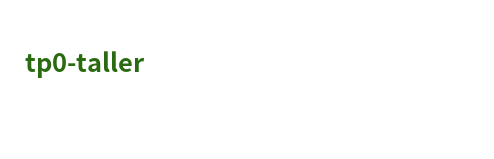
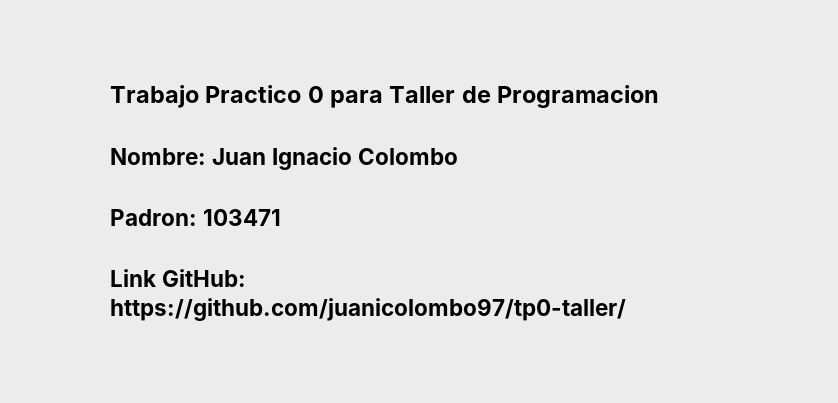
[25,51,145,78] tp0-taller -> [110,85,660,108] [110,147,459,170] [110,209,282,226] [110,269,247,287] [110,298,626,321] Trabajo Practico 0 para Taller de Programacion // Nombre: Juan Ignacio Colombo // Padron: 103471 // Link GitHub: https://github.com/juanicolombo97/tp0-taller/

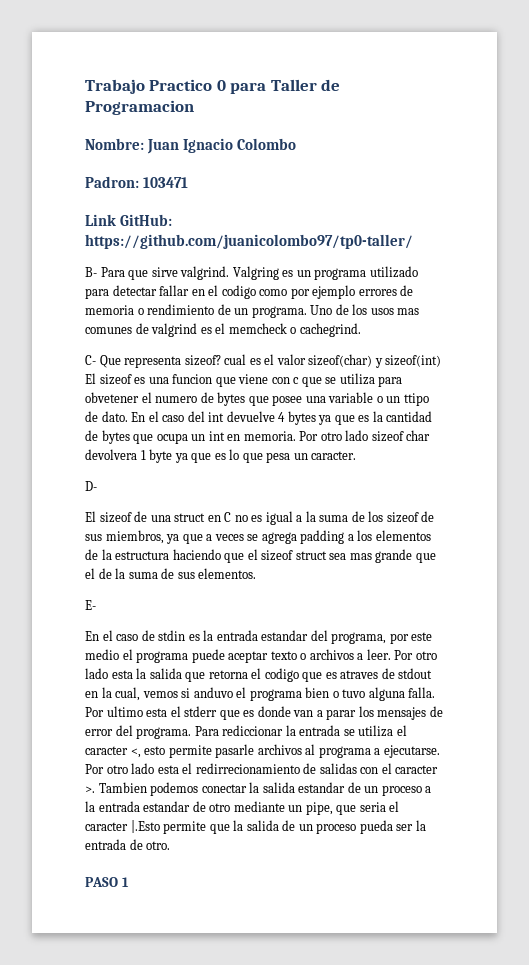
(626, 309) none -> [85,266,418,280] [85,285,414,299] [85,304,420,318] [85,323,361,337] [85,354,442,368] [85,373,403,387] [85,392,429,406] [85,411,433,425] [85,430,431,444] [85,449,357,463] [85,481,97,491] [85,511,435,525] [85,530,431,544] [85,549,436,563] [85,568,257,579] [85,600,96,610] [85,630,433,644] [85,649,437,663] [85,668,433,682] [85,687,436,701] [85,706,443,720] [85,725,407,739] [85,744,440,758] [85,763,439,774] [85,782,432,796] [85,801,400,815] [85,820,426,834] [85,839,171,850] [85,877,129,887] // B- Para que sirve valgrind. Valgring es un programa utilizado para detectar fallar en el codigo como por ejemplo errores de memoria o rendimiento de un programa. Uno de los usos mas comunes de valgrind es el memcheck o cachegrind. // C- Que representa sizeof? cual es el valor sizeof(char) y sizeof(int) El sizeof es una funcion que viene con c que se utiliza para obvetener el numero de bytes que posee una variable o un ttipo de dato. En el caso del int devuelve 4 bytes ya que es la cantidad de bytes que ocupa un int en memoria. Por otro lado sizeof char devolvera 1 byte ya que es lo que pesa un caracter. // D- // El sizeof de una struct en C no es igual a la suma de los sizeof de sus miembros, ya que a veces se agrega padding a los elementos de la estructura haciendo que el sizeof struct sea mas grande que el de la suma de sus elementos. // E- // En el caso de stdin es la entrada estandar del programa, por este medio el programa puede aceptar texto o archivos a leer. Por otro lado esta la salida que retorna el codigo que es atraves de stdout en la cual, vemos si anduvo el programa bien o tuvo alguna falla. Por ultimo esta el stderr que es donde van a parar los mensajes de error del programa. Para rediccionar la entrada se utiliza el caracter <, esto permite pasarle archivos al programa a ejecutarse. Por otro lado esta el redirrecionamiento de salidas con el caracter >. Tambien podemos conectar la salida estandar de un proceso a la entrada estandar de otro mediante un pipe, que seria el caracter |.Esto permite que la salida de un proceso pueda ser la entrada de otro. // PASO 1

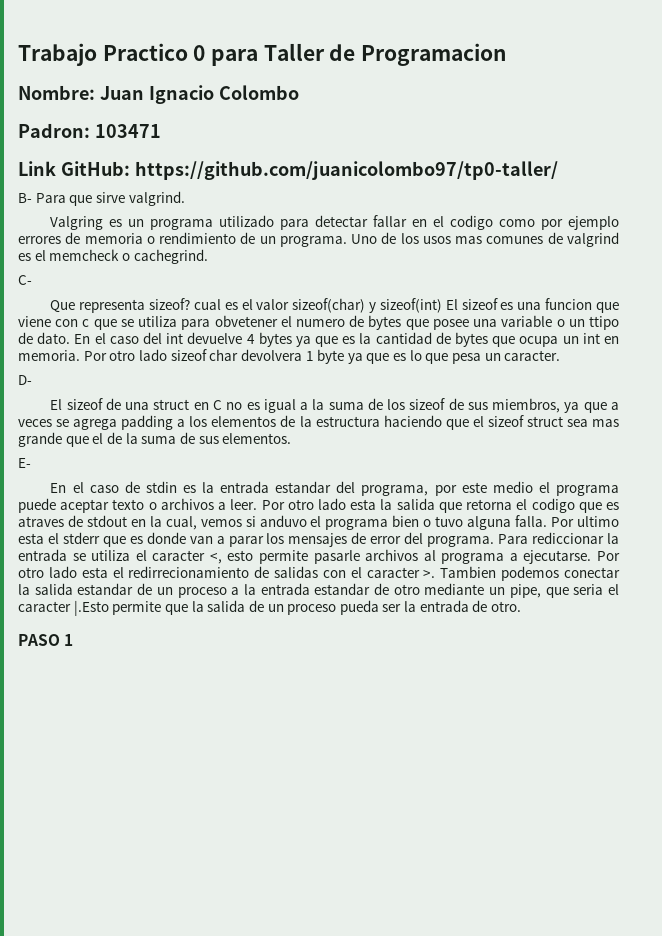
(230, 273) none -> (185, 198) //
(96, 360) none -> (32, 280) //

